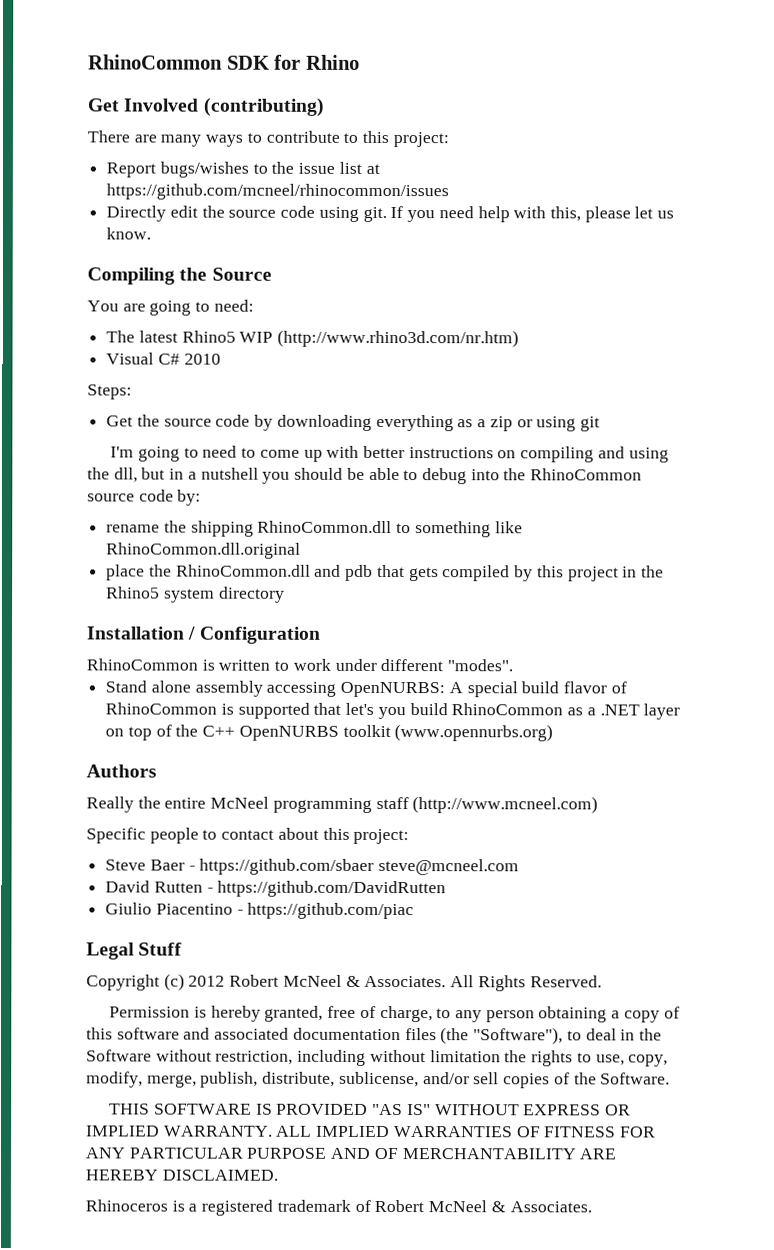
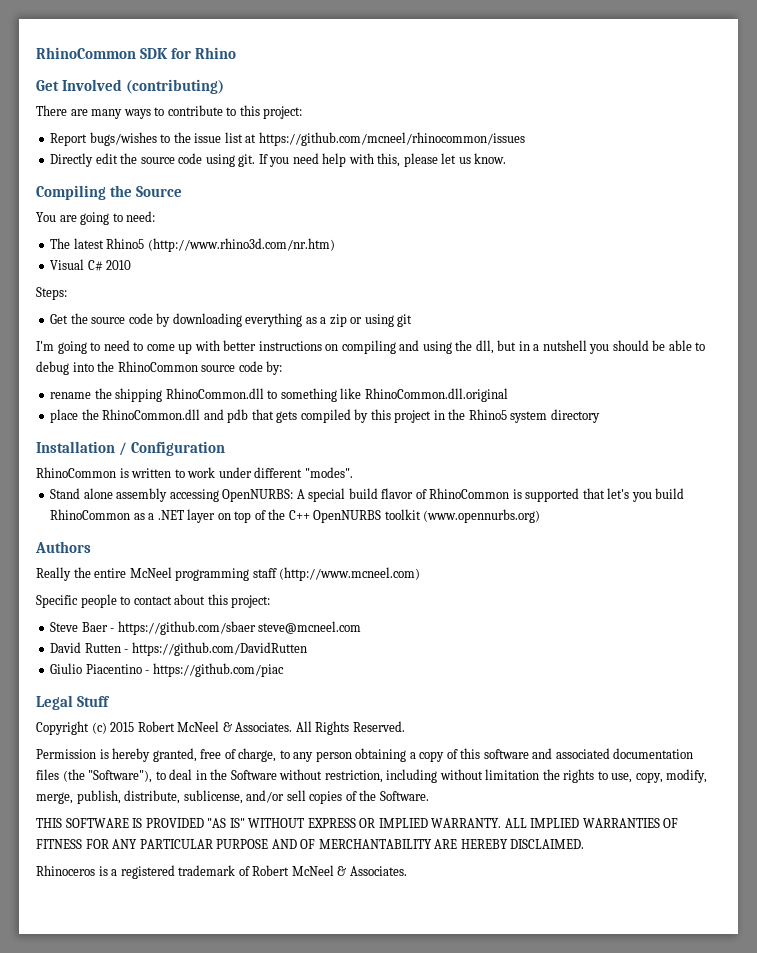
[239,331,274,343] WIP -> (145, 243) none
[188,975,226,987] 2012 -> [110,722,135,732] 2015

